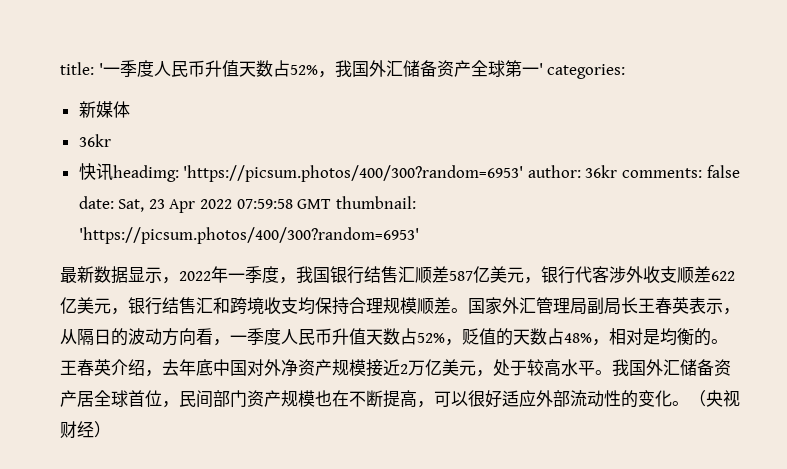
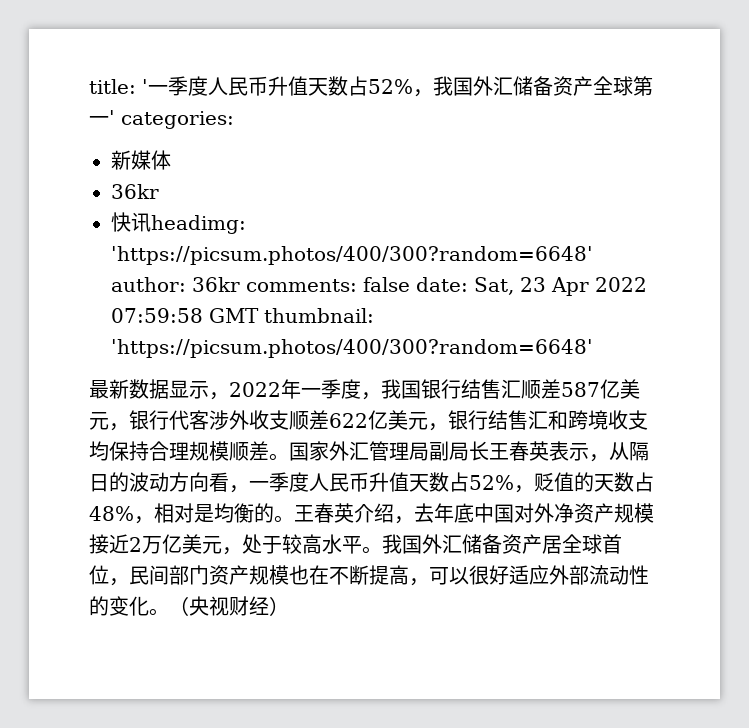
[183,165,524,182] 'https://picsum.photos/400/300?random=6953' -> [111,246,593,265] 'https://picsum.photos/400/300?random=6648'
[78,227,419,244] 'https://picsum.photos/400/300?random=6953' -> [111,339,593,358] 'https://picsum.photos/400/300?random=6648'

